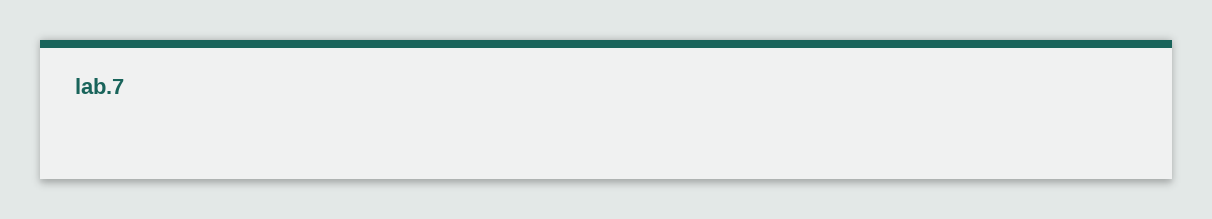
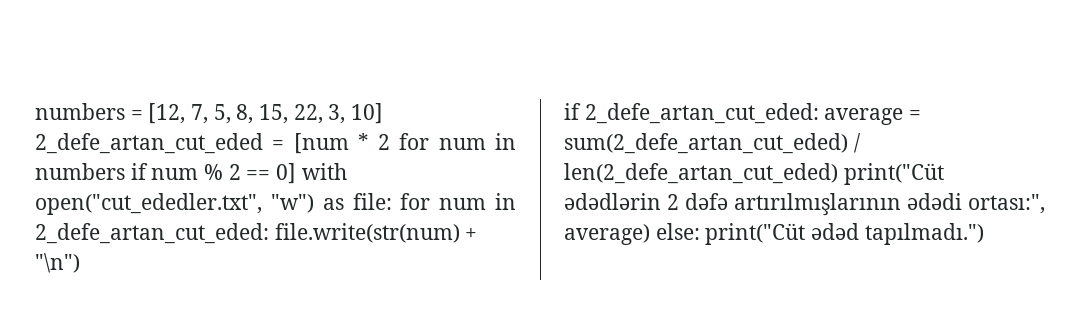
[75,78,124,94] lab.7 -> [35,103,384,124] [35,133,516,154] [35,163,347,184] [35,193,516,215] [35,223,478,244] [35,253,80,273] [564,103,922,125] [564,133,861,154] [564,163,944,185] [564,193,1045,216] [564,223,984,245] numbers = [12, 7, 5, 8, 15, 22, 3, 10] 2_defe_artan_cut_eded = [num * 2 for num in numbers if num % 2 == 0] with open("cut_ededler.txt", "w") as file: for num in 2_defe_artan_cut_eded: file.write(str(num) + "\n") // if 2_defe_artan_cut_eded: average = sum(2_defe_artan_cut_eded) / len(2_defe_artan_cut_eded) print("Cüt ədədlərin 2 dəfə artırılmışlarının ədədi ortası:", average) else: print("Cüt ədəd tapılmadı.")

